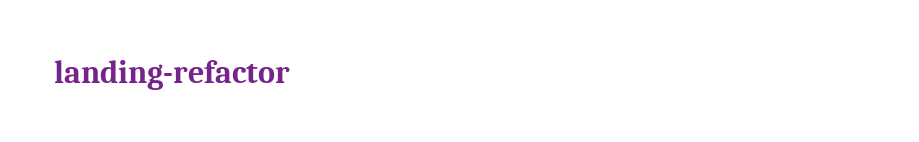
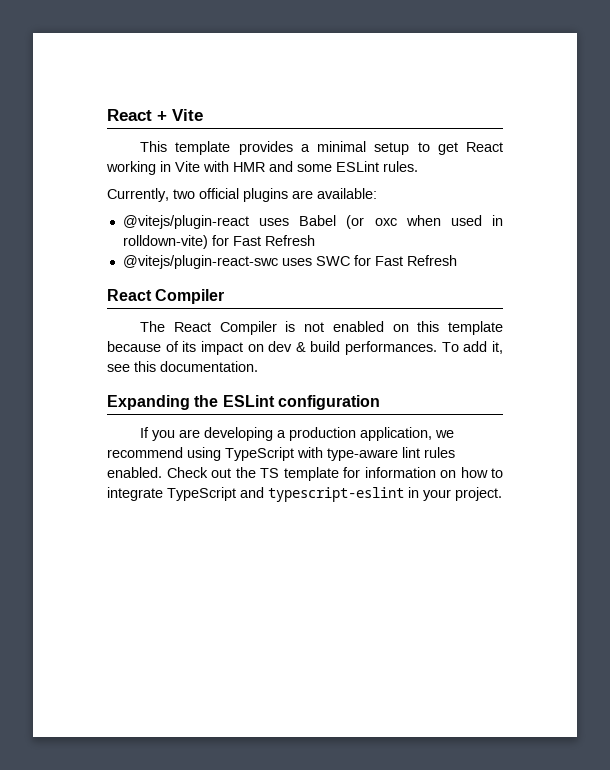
[54,60,290,90] landing-refactor -> [107,109,203,121] [140,141,504,155] [106,161,418,175] [107,188,377,202] [122,215,503,229] [122,235,315,249] [122,255,457,269] [107,289,225,304] [140,321,503,335] [107,341,503,355] [107,361,258,372] [107,395,380,410] [140,427,455,441] [107,447,455,461] [107,467,503,481] [107,487,502,502] React + Vite // This template provides a minimal setup to get React working in Vite with HMR and some ESLint rules. // Currently, two official plugins are available: // @vitejs/plugin-react uses Babel (or oxc when used in rolldown-vite) for Fast Refresh // @vitejs/plugin-react-swc uses SWC for Fast Refresh // React Compiler // The React Compiler is not enabled on this template because of its impact on dev & build performances. To add it, see this documentation. // Expanding the ESLint configuration // If you are developing a production application, we recommend using TypeScript with type-aware lint rules enabled. Check out the TS template for information on how to integrate TypeScript and typescript-eslint in your project.

